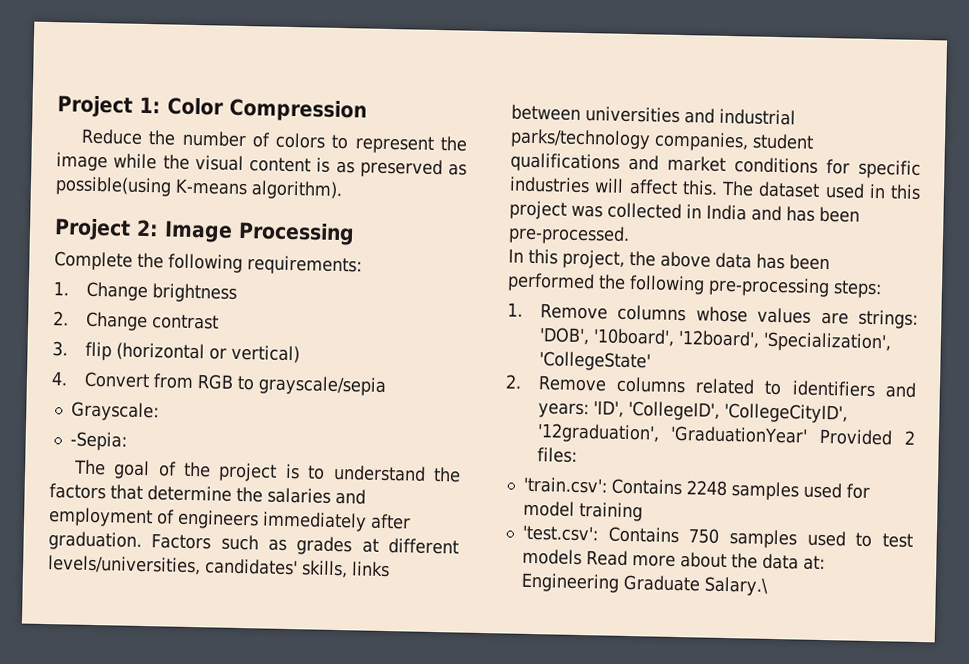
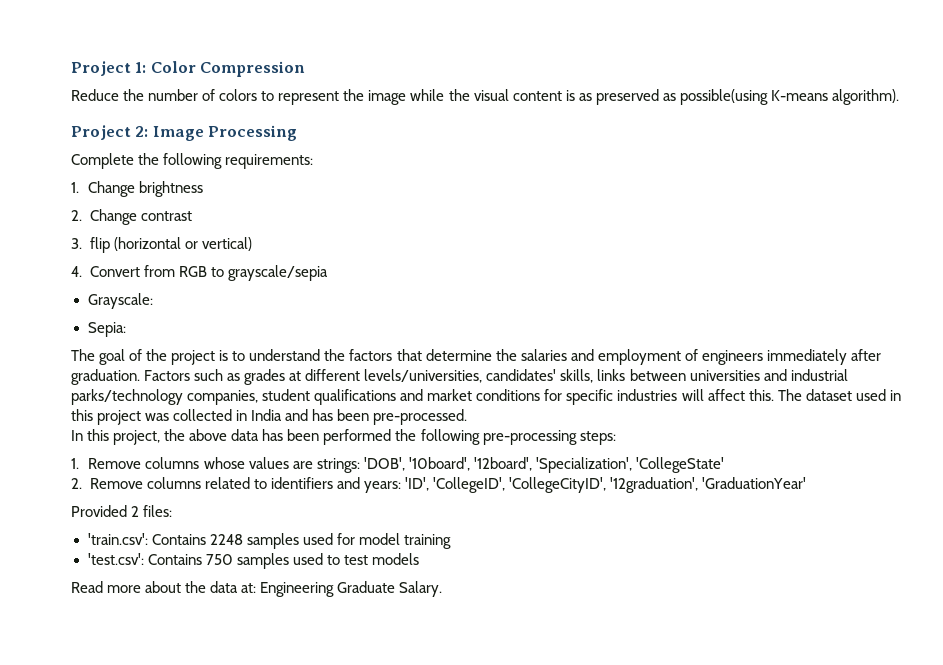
[69,431,127,451] -Sepia: -> [87,322,126,337] Sepia:
(809, 434) none -> (806, 483) //
(582, 557) none -> (419, 559) //
[703,576,768,596] Salary.\ -> [399,581,443,597] Salary.

